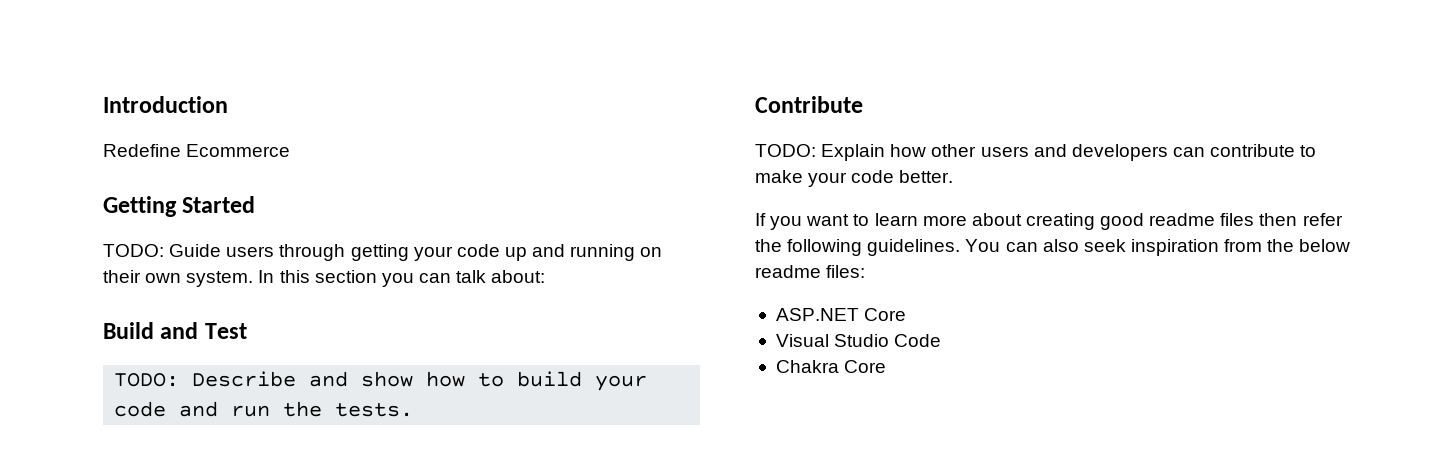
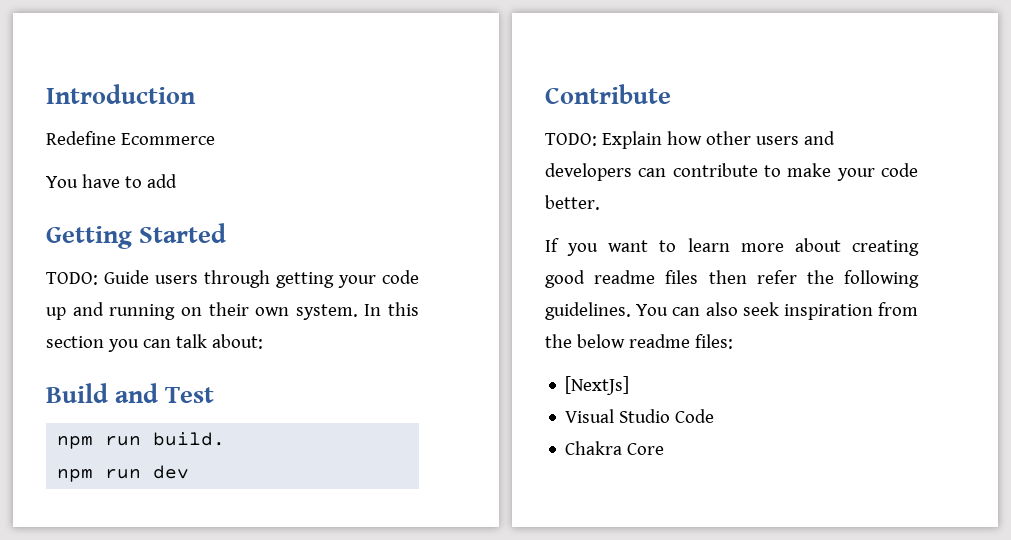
(291, 150) none -> [46,174,177,188] // You have to add
[114,371,648,391] [114,401,414,417] TODO: Describe and show how to build your code and run the tests. -> [57,432,226,449] [57,465,190,482] npm run build. // npm run dev
[775,308,907,321] ASP.NET Core -> [565,376,630,395] [NextJs]

